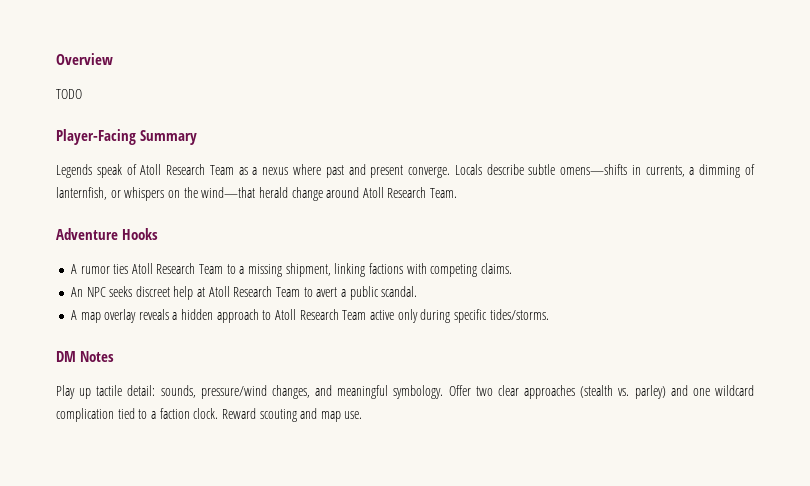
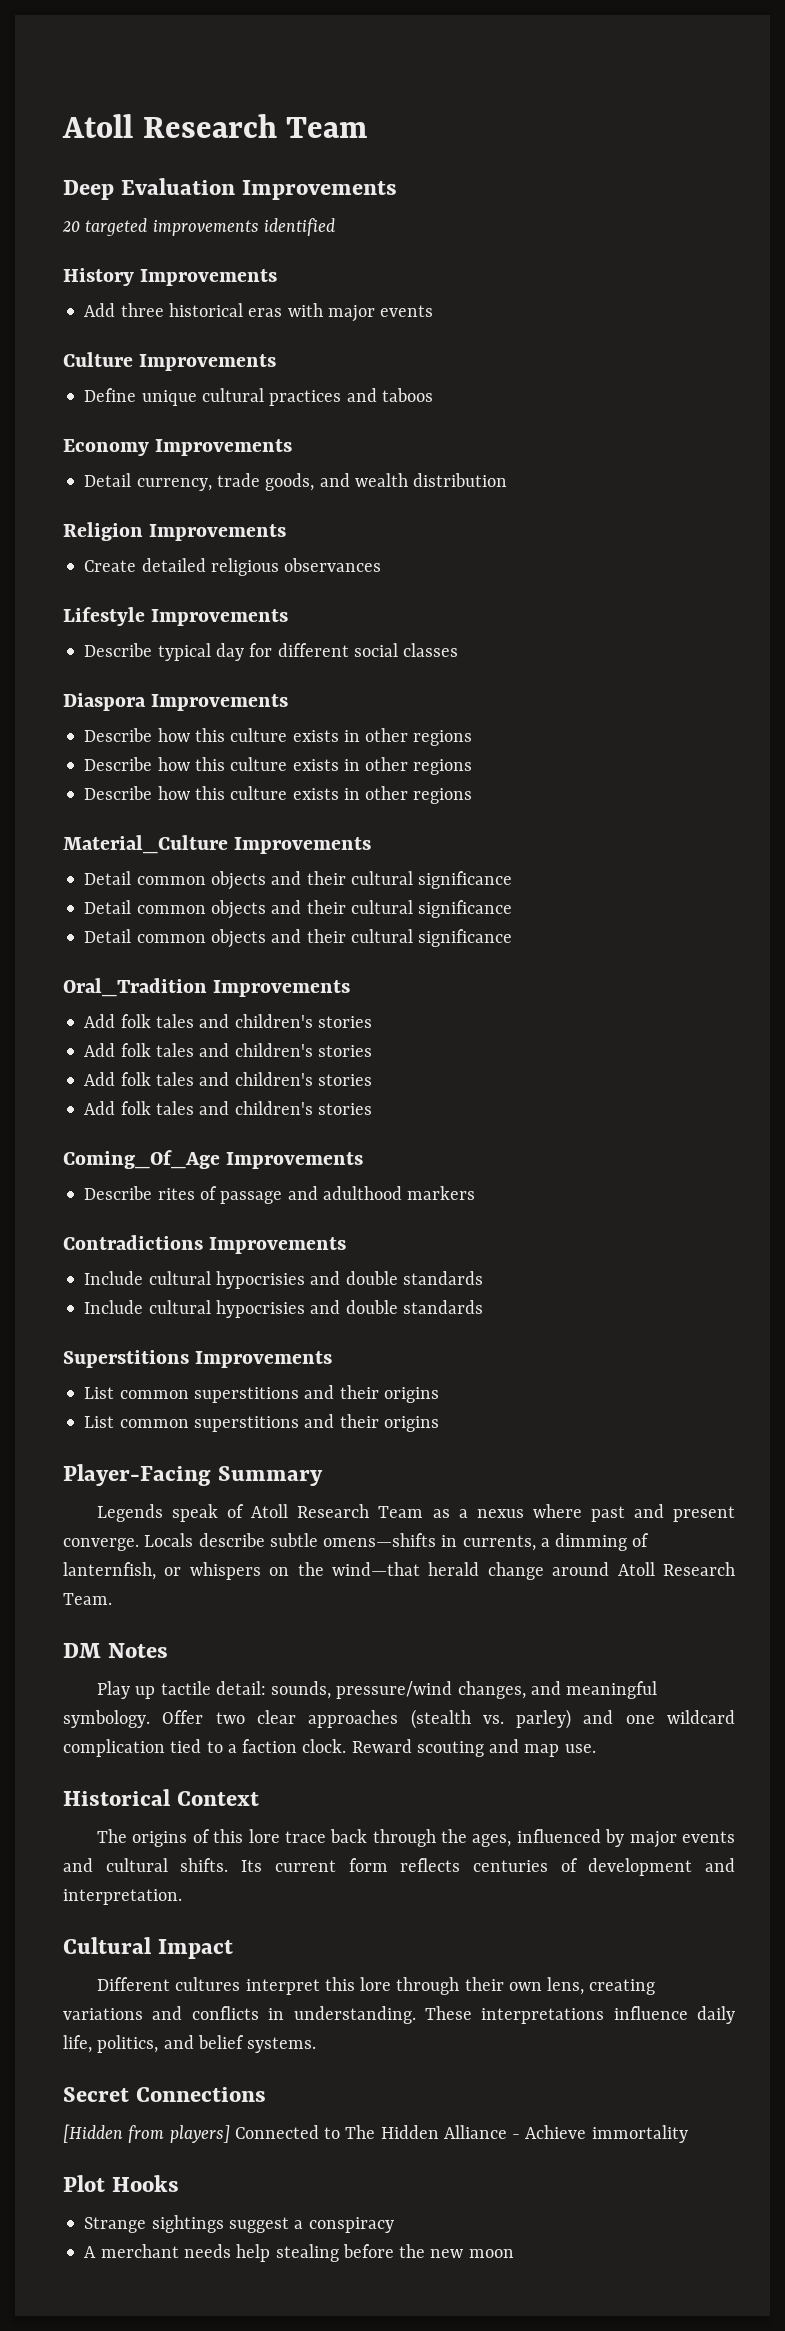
[56,53,113,65] [56,89,82,99] Overview // TODO -> [62,114,368,138] [63,178,398,200] [62,218,335,236] [63,268,278,286] [84,303,434,322] [63,352,277,371] [84,388,433,406] [63,439,293,456] [84,473,508,491] [63,522,287,541] [84,558,382,576] [63,607,289,626] [84,643,459,661] [63,693,289,711] [84,728,473,746] [84,757,473,775] [84,786,473,804] [63,835,372,854] [84,871,513,890] [84,900,513,919] [84,929,513,948] [63,978,351,997] [84,1014,372,1028] [84,1043,372,1057] [84,1072,372,1086] [84,1101,372,1115] [63,1150,364,1169] [84,1186,476,1204] [63,1235,347,1254] [84,1271,483,1289] [84,1300,483,1318] [63,1350,333,1368] [84,1385,439,1403] [84,1414,439,1432] Atoll Research Team // Deep Evaluation Improvements // 20 targeted improvements identified // History Improvements // Add three historical eras with major events // Culture Improvements // Define unique cultural practices and taboos // Economy Improvements // Detail currency, trade goods, and wealth distribution // Religion Improvements // Create detailed religious observances // Lifestyle Improvements // Describe typical day for different social classes // Diaspora Improvements // Describe how this culture exists in other regions // Describe how this culture exists in other regions // Describe how this culture exists in other regions // Material_Culture Improvements // Detail common objects and their cultural significance // Detail common objects and their cultural significance // Detail common objects and their cultural significance // Oral_Tradition Improvements // Add folk tales and children's stories // Add folk tales and children's stories // Add folk tales and children's stories // Add folk tales and children's stories // Coming_Of_Age Improvements // Describe rites of passage and adulthood markers // Contradictions Improvements // Include cultural hypocrisies and double standards // Include cultural hypocrisies and double standards // Superstitions Improvements // List common superstitions and their origins // List common superstitions and their origins
[56,228,159,240] [70,263,512,277] [70,286,418,300] [70,309,549,323] // Adventure Hooks // A rumor ties Atoll Research Team to a missing shipment, linking factions with competing claims. // An NPC seeks discreet help at Atoll Research Team to avert a public scandal. // A map overlay reveals a hidden approach to Atoll Research Team active only during specific tides/storms. -> (112, 1599) none
(363, 415) none -> [63,1789,260,1806] [96,1829,735,1848] [63,1858,735,1876] [63,1889,182,1905] [63,1937,234,1959] [96,1977,656,1995] [63,2006,735,2024] [63,2035,317,2053] [63,2087,267,2102] [63,2124,688,2143] [63,2175,180,2192] [84,2215,394,2233] [84,2244,514,2262] // Historical Context // The origins of this lore trace back through the ages, influenced by major events and cultural shifts. Its current form reflects centuries of development and interpretation. // Cultural Impact // Different cultures interpret this lore through their own lens, creating variations and conflicts in understanding. These interpretations influence daily life, politics, and belief systems. // Secret Connections // [Hidden from players] Connected to The Hidden Alliance - Achieve immortality // Plot Hooks // Strange sightings suggest a conspiracy // A merchant needs help stealing before the new moon

